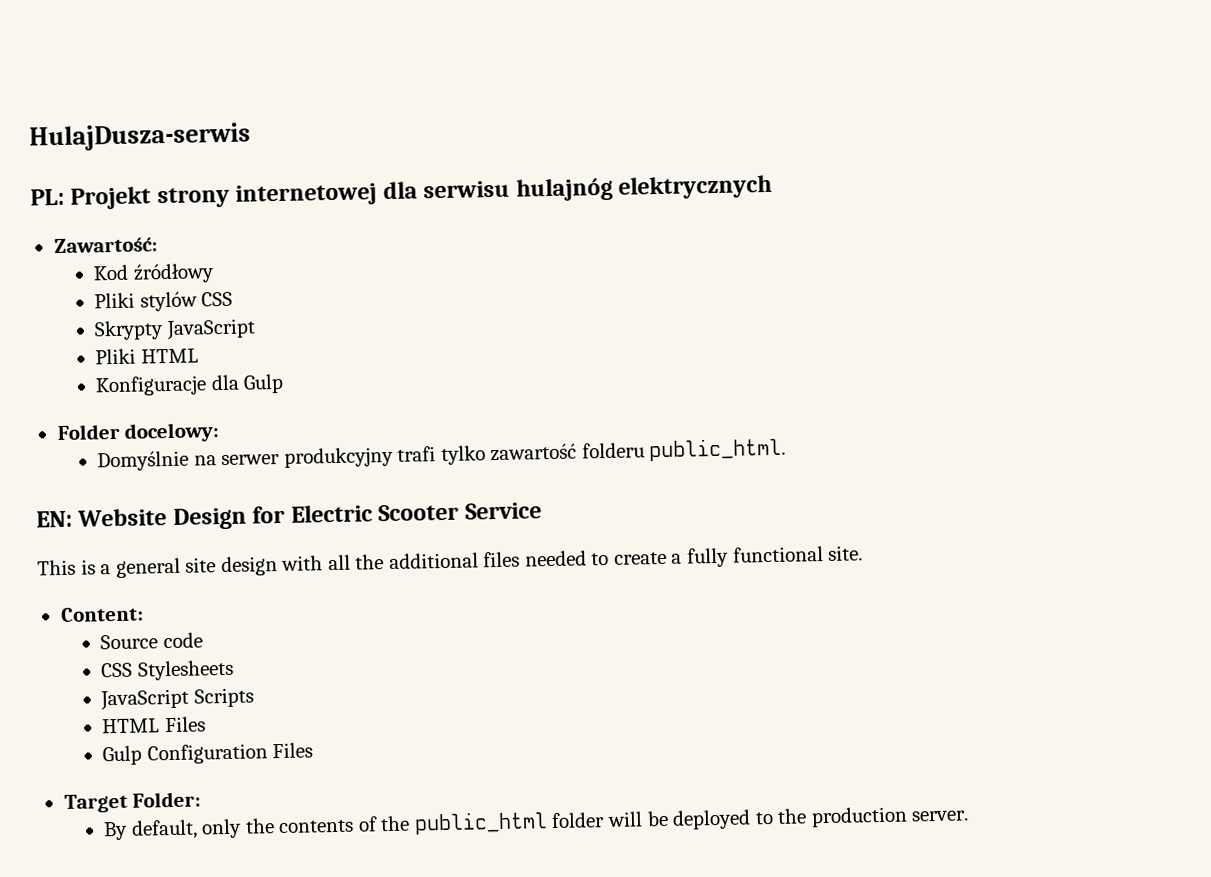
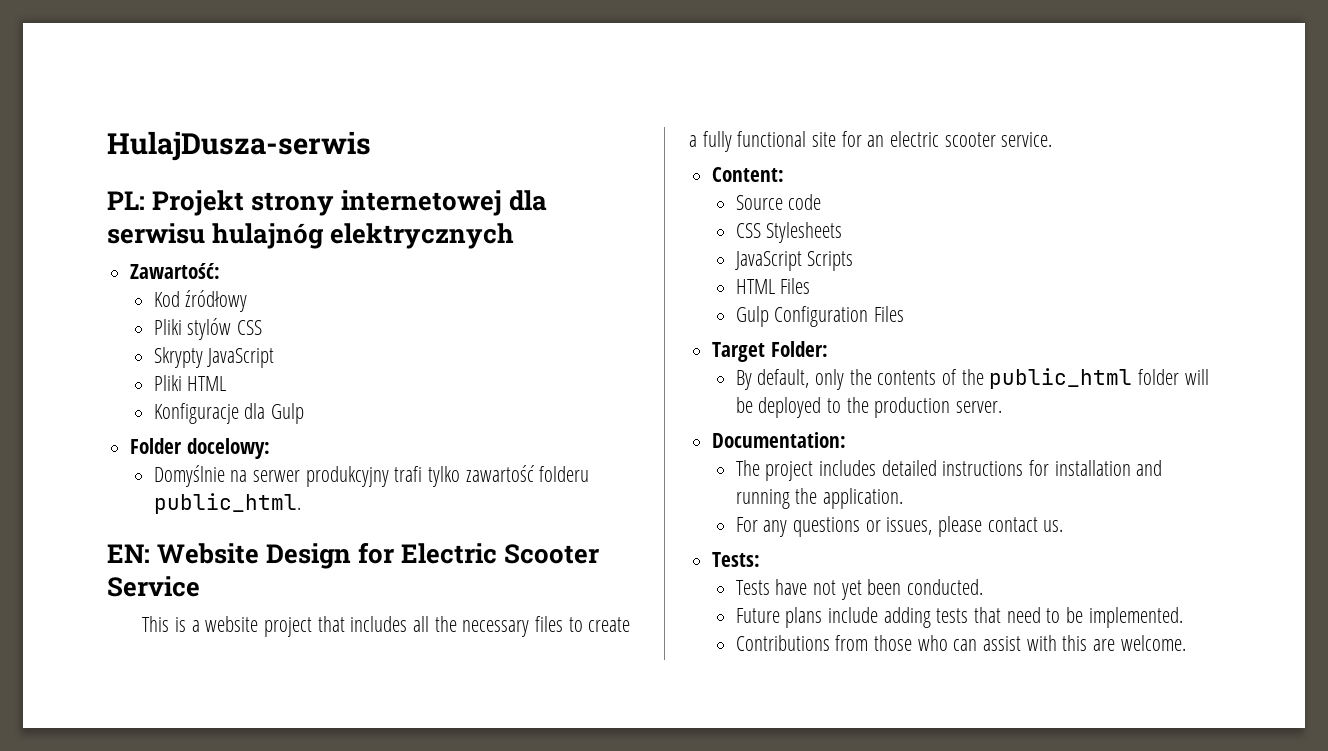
[115,550,587,579] general site design with all the additional files needed -> [205,616,564,637] website project that includes all the necessary files
[828,545,864,561] site. -> [812,131,1053,147] site for an electric scooter service.
(970, 816) none -> [712,432,847,448] [735,460,1163,481] [735,488,904,509] [735,516,1064,537] [712,552,761,567] [735,579,984,600] [735,607,1183,628] [735,635,1186,651] // Documentation: // The project includes detailed instructions for installation and running the application. // For any questions or issues, please contact us. // Tests: // Tests have not yet been conducted. // Future plans include adding tests that need to be implemented. // Contributions from those who can assist with this are welcome.

